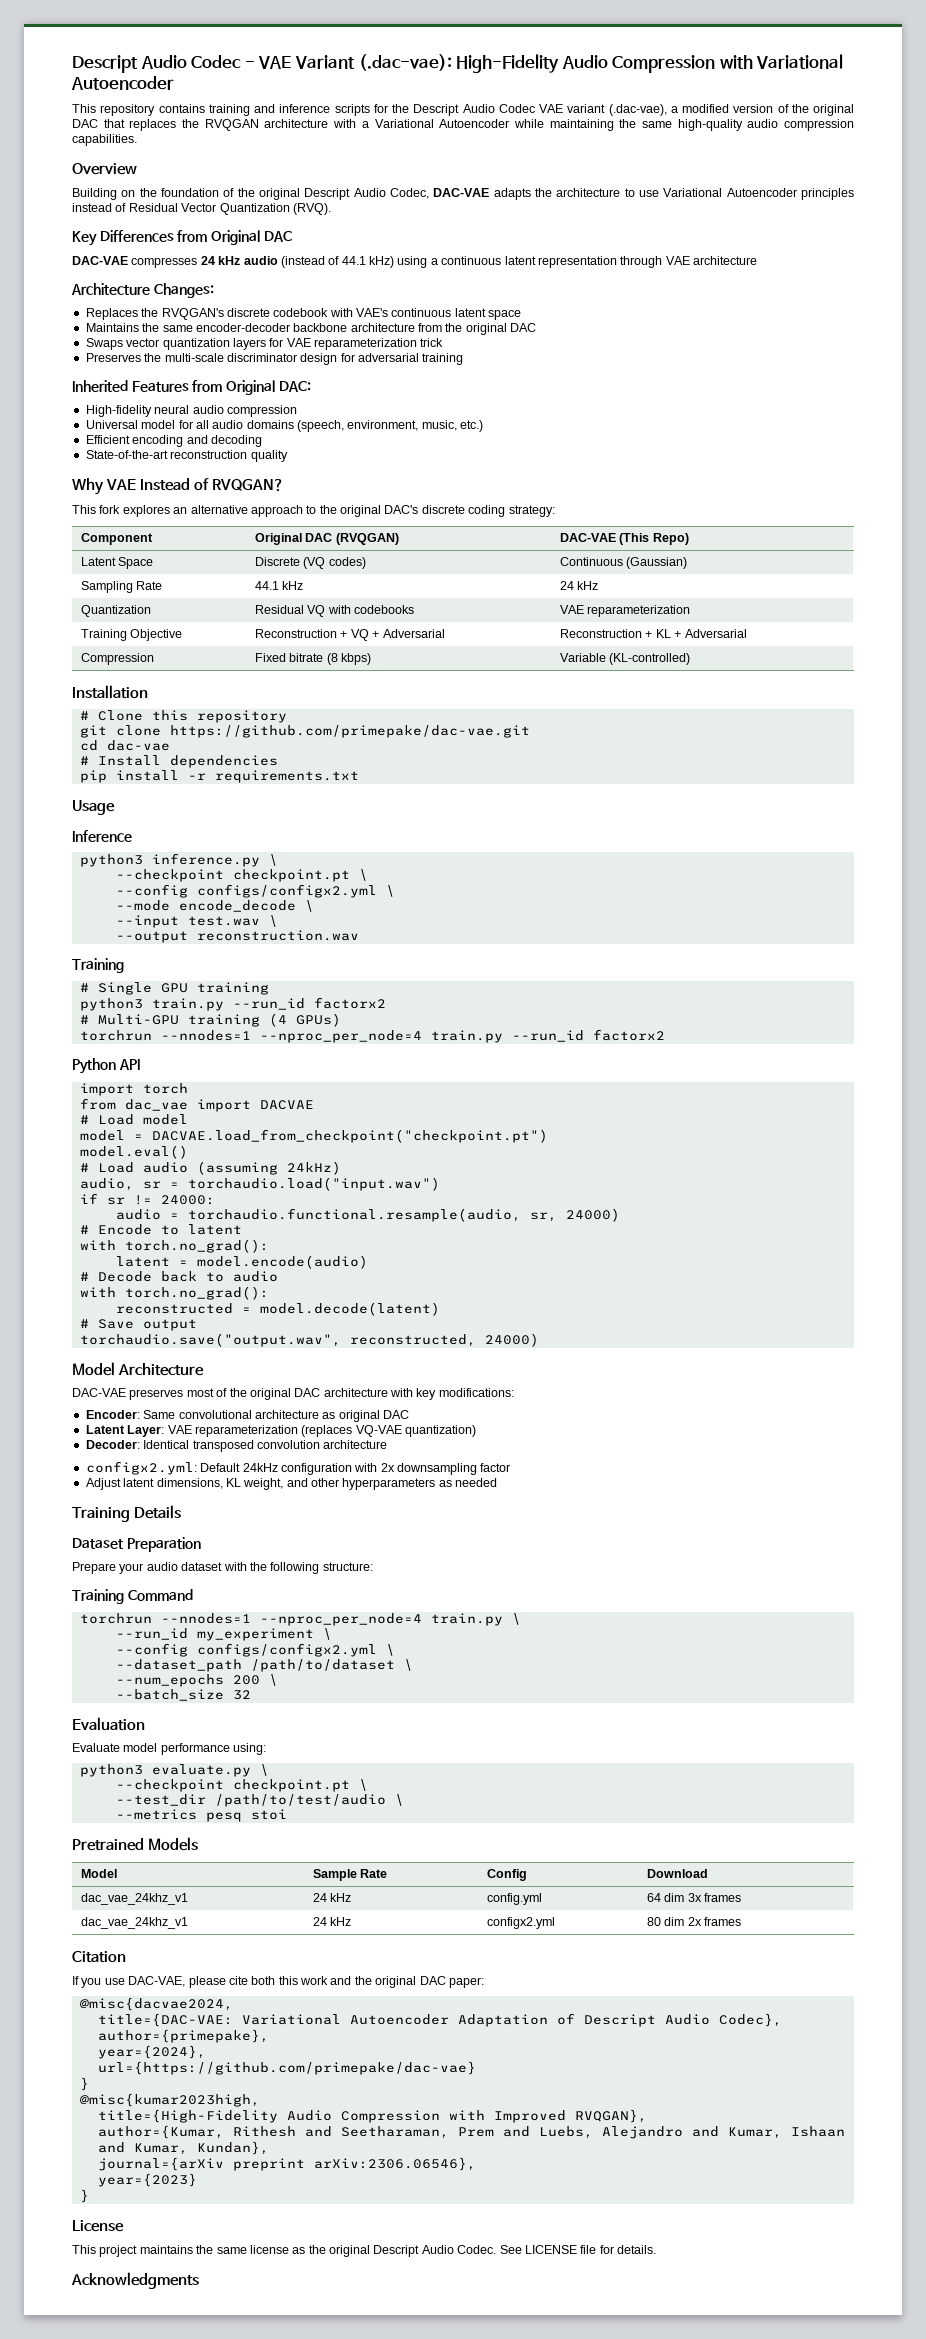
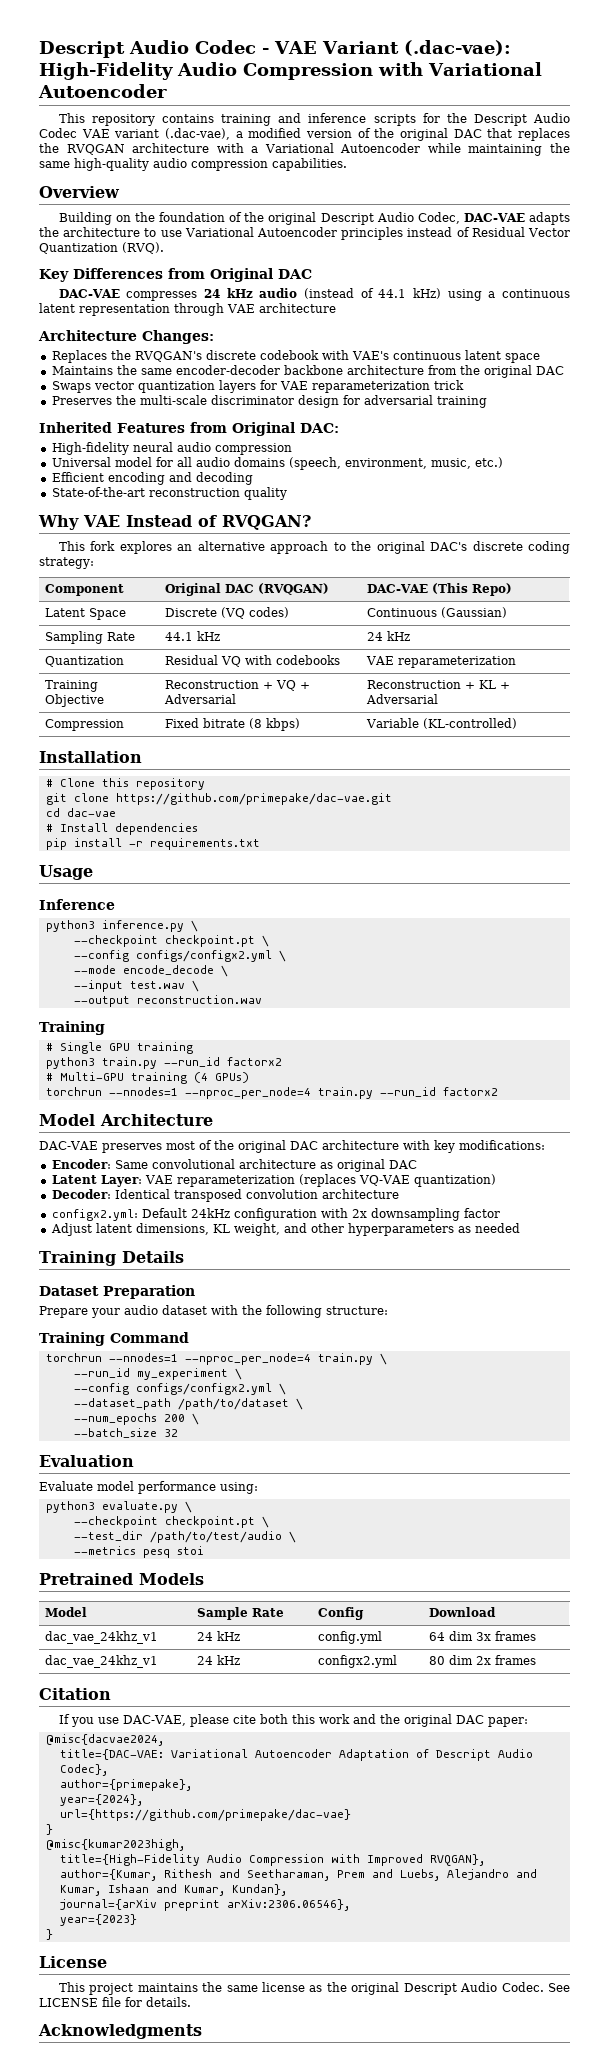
[72,1058,140,1074] [79,1083,188,1096] [79,1098,314,1112] [79,1114,188,1125] [79,1129,548,1143] [79,1145,188,1159] [79,1161,341,1175] [79,1177,440,1191] [79,1193,215,1205] [115,1208,620,1222] [79,1224,242,1235] [79,1239,269,1253] [115,1255,368,1269] [79,1271,278,1282] [79,1286,269,1300] [115,1302,440,1316] [79,1319,197,1331] [79,1333,539,1347] // Python API // import torch // from dac_vae import DACVAE // # Load model // model = DACVAE.load_from_checkpoint("checkpoint.pt") // model.eval() // # Load audio (assuming 24kHz) // audio, sr = torchaudio.load("input.wav") // if sr != 24000: // audio = torchaudio.functional.resample(audio, sr, 24000) // # Encode to latent // with torch.no_grad(): // latent = model.encode(audio) // # Decode back to audio // with torch.no_grad(): // reconstructed = model.decode(latent) // # Save output // torchaudio.save("output.wav", reconstructed, 24000) -> (498, 1091) none

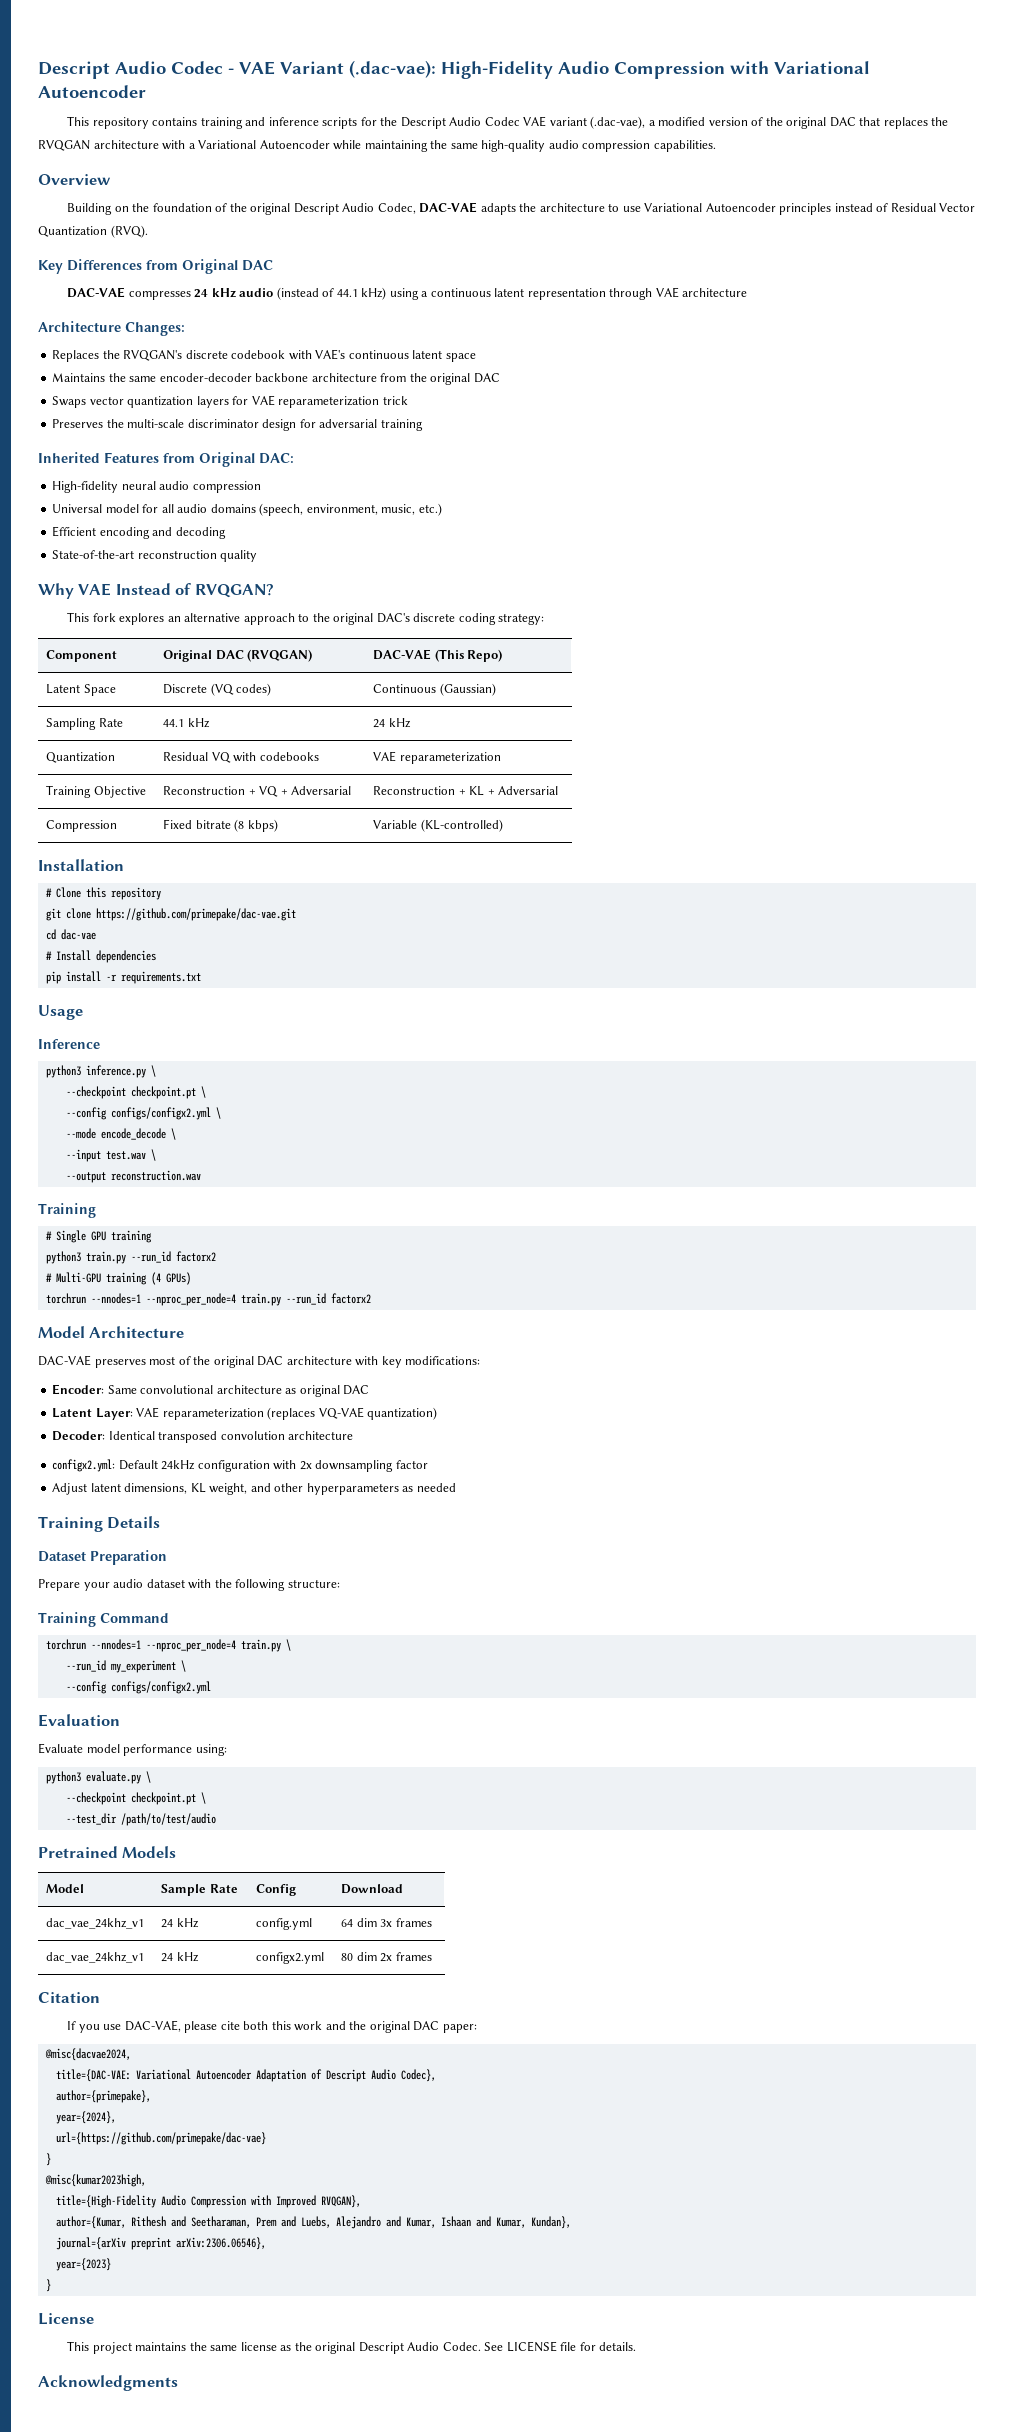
[278,1383,286,1395] [73,1398,303,1410] [73,1413,199,1425] [73,1428,178,1438] \ // --dataset_path /path/to/dataset \ // --num_epochs 200 \ // --batch_size 32 -> (211, 1687) none
[288,1531,296,1543] [73,1546,204,1558] \ // --metrics pesq stoi -> (216, 1819) none

